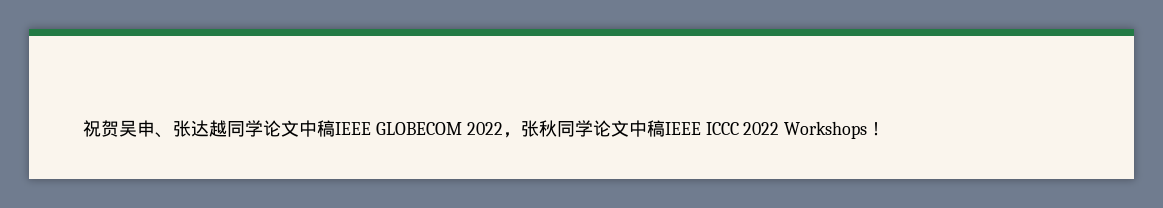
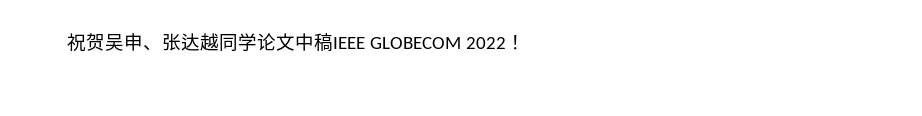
[502,120,868,139] ，张秋同学论文中稿IEEE ICCC 2022 Workshops -> (506, 43) none

